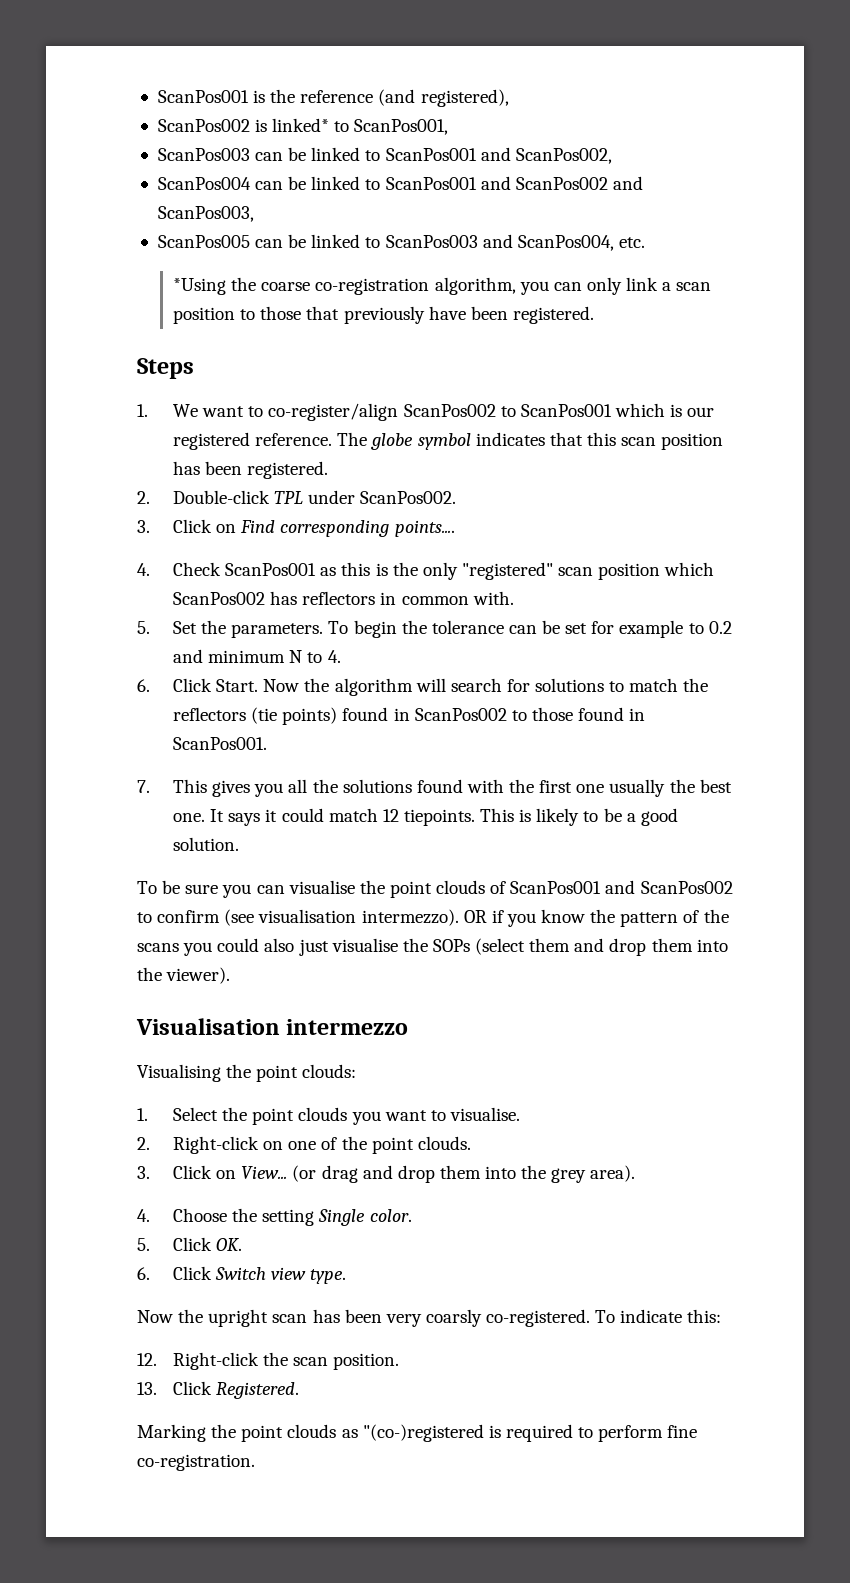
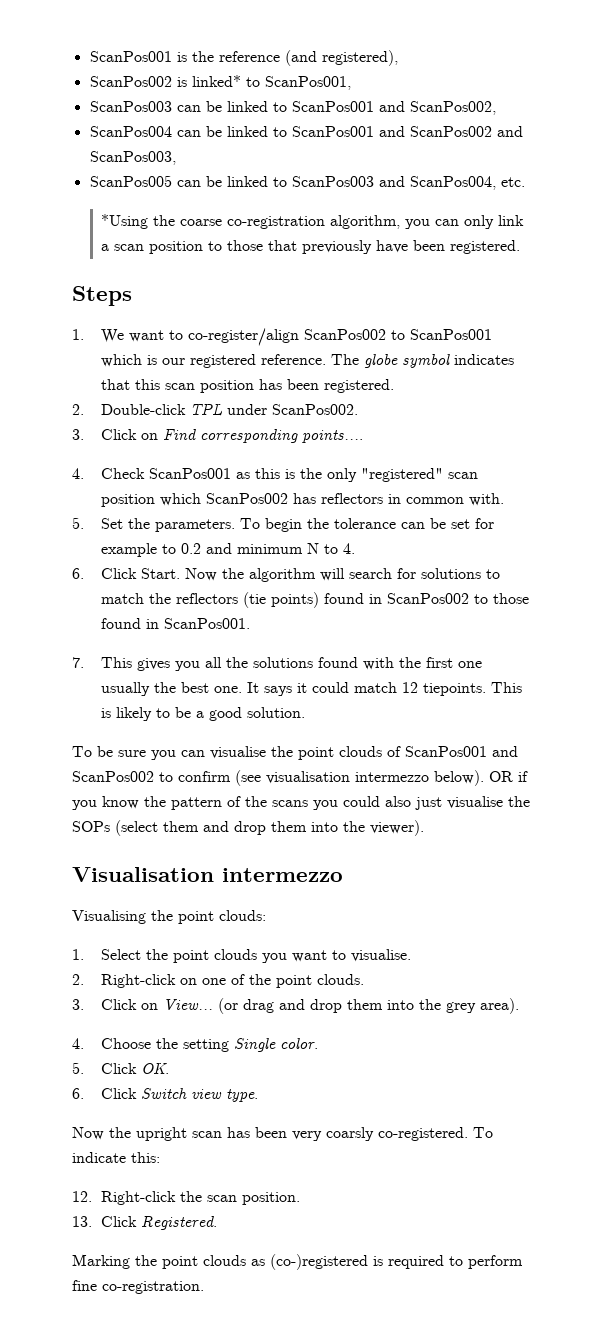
[361,909,459,926] intermezzo). -> [355,770,484,786] intermezzo below).
[362,1424,484,1442] "(co-)registered -> [270,1254,368,1270] (co-)registered

